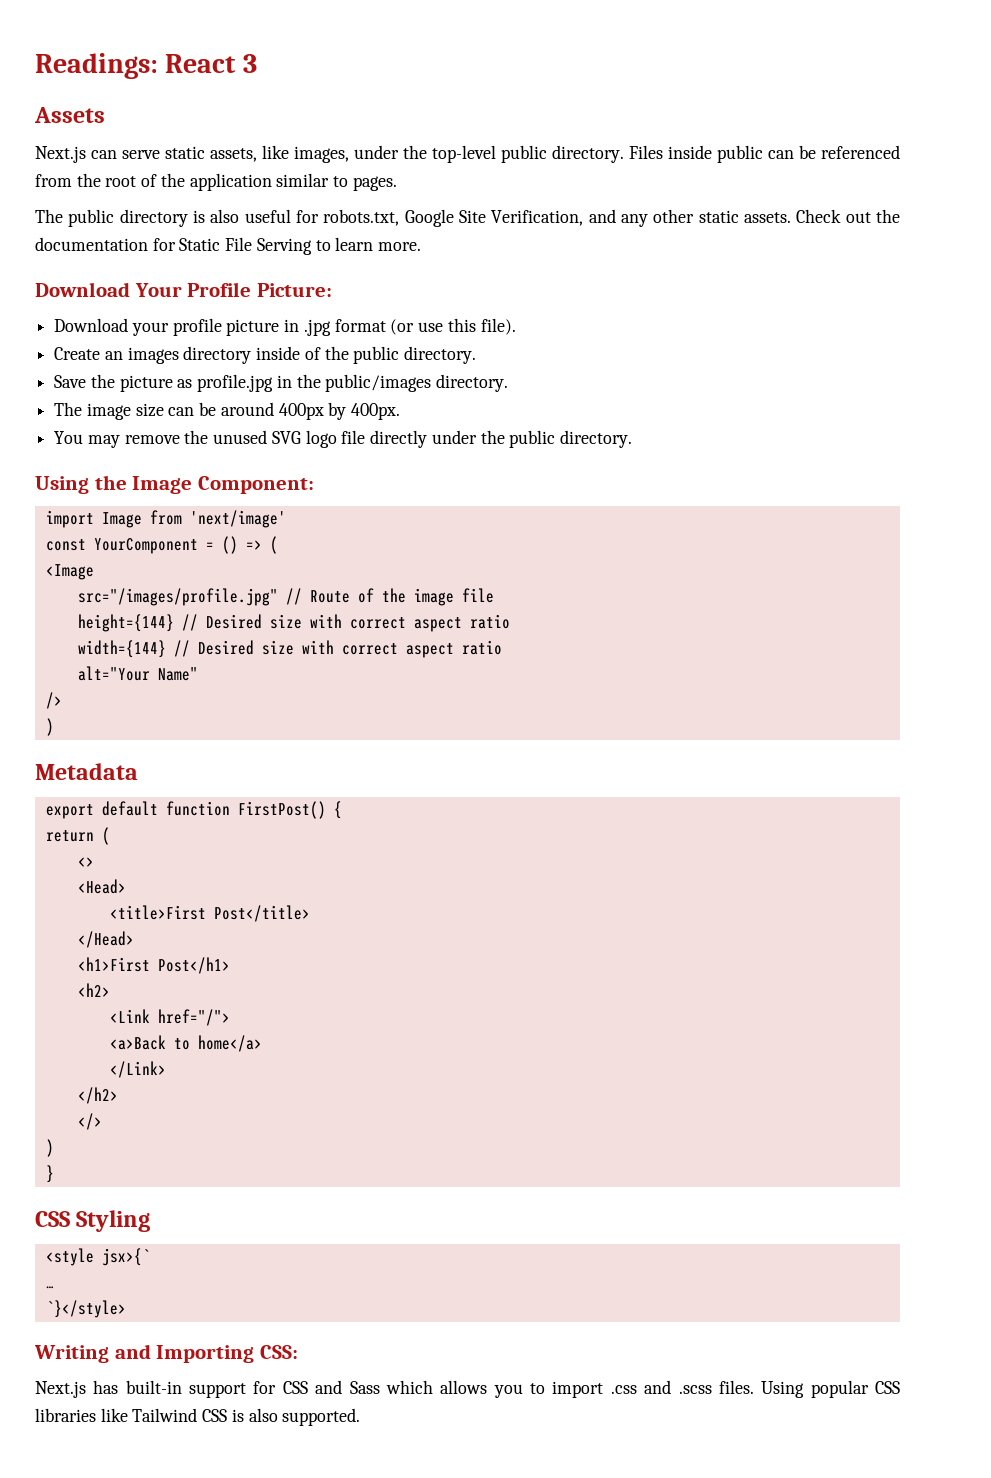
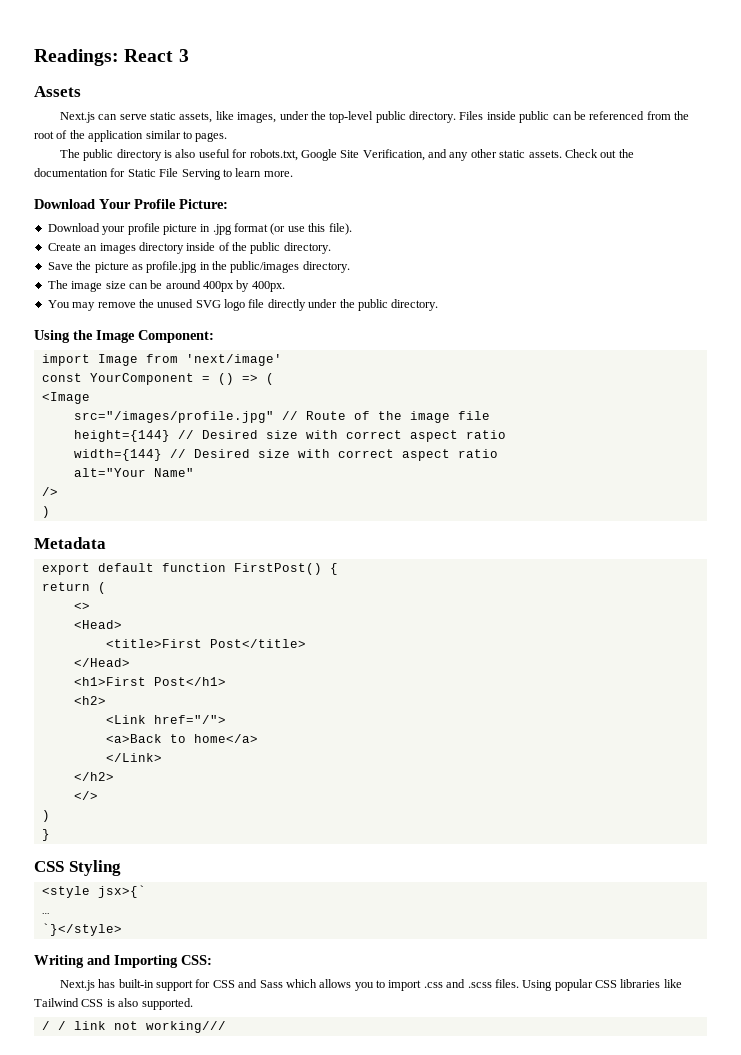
(361, 1417) none -> [41,1021,226,1033] // / / link not working///

